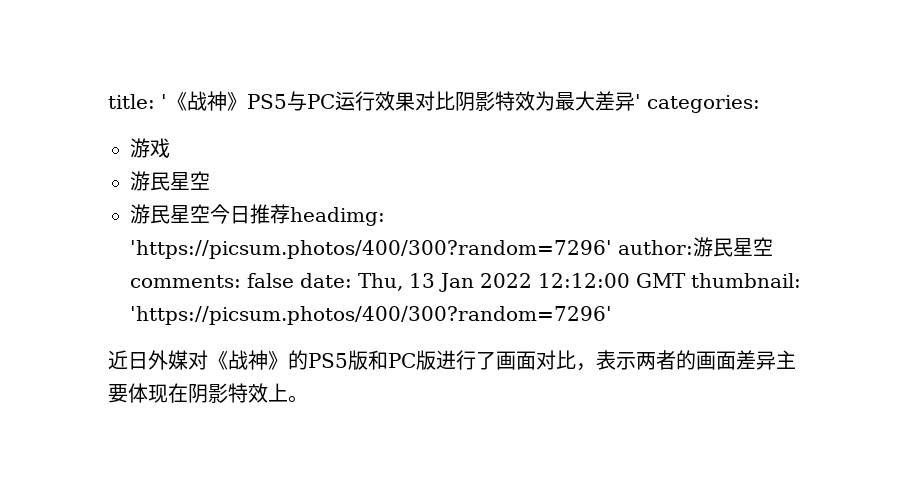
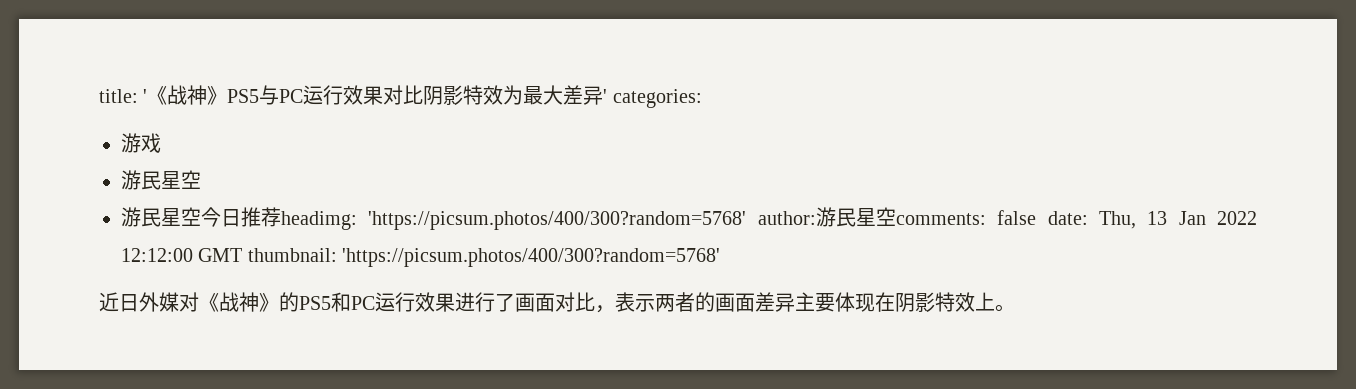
[130,240,612,259] 'https://picsum.photos/400/300?random=7296' -> [368,211,747,230] 'https://picsum.photos/400/300?random=5768'
[130,306,612,325] 'https://picsum.photos/400/300?random=7296' -> [342,248,721,267] 'https://picsum.photos/400/300?random=5768'
[348,350,436,370] 版和PC版 -> [331,292,455,312] 和PC运行效果

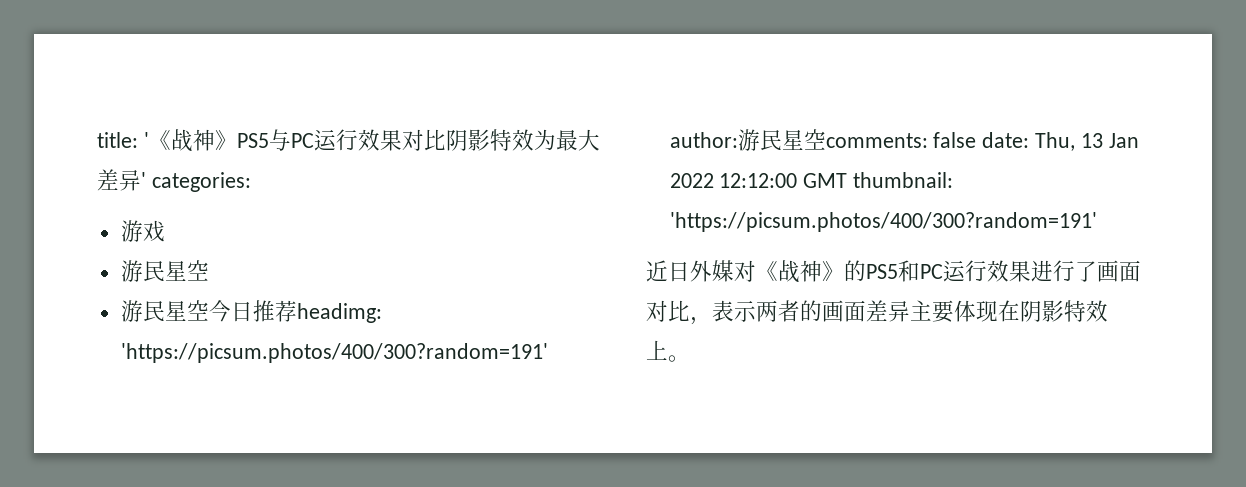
[368,211,747,230] 'https://picsum.photos/400/300?random=5768' -> [120,343,548,363] 'https://picsum.photos/400/300?random=191'
[342,248,721,267] 'https://picsum.photos/400/300?random=5768' -> [669,212,1097,232] 'https://picsum.photos/400/300?random=191'

